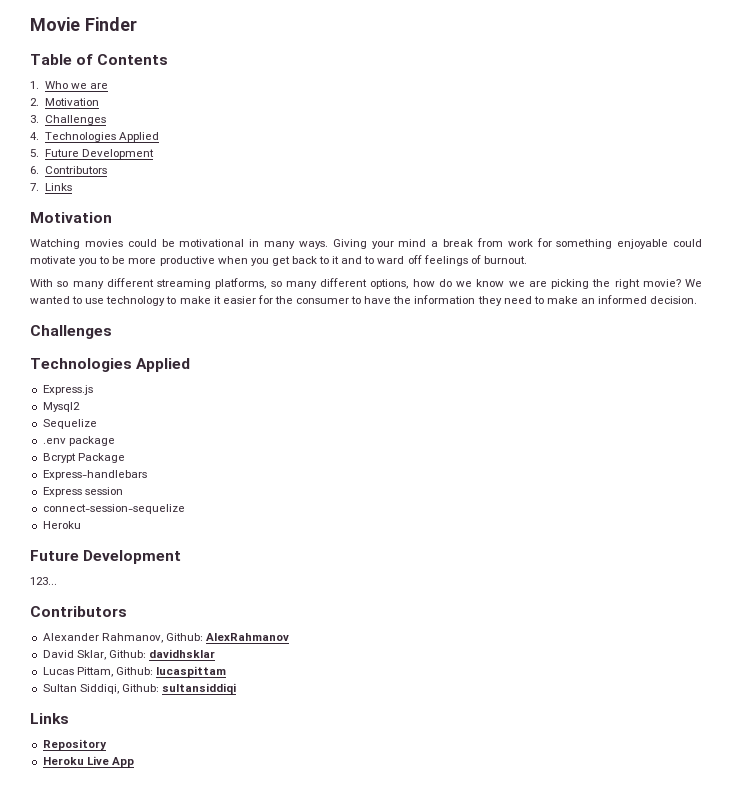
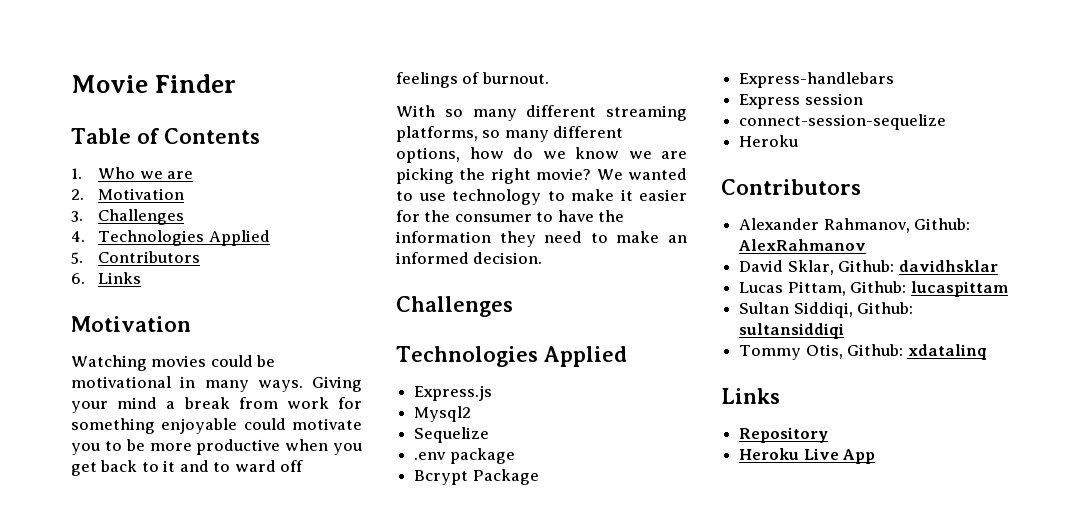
[44,149,154,159] [30,166,107,174] [30,183,39,191] Future Development // 6. Contributors // 7. -> [98,251,201,263] [71,273,85,284] Contributors // 6.
[30,550,182,564] [30,577,57,585] // Future Development // 123... -> (799, 141) none
(236, 688) none -> [739,344,987,360] // Tommy Otis, Github: xdatalinq

